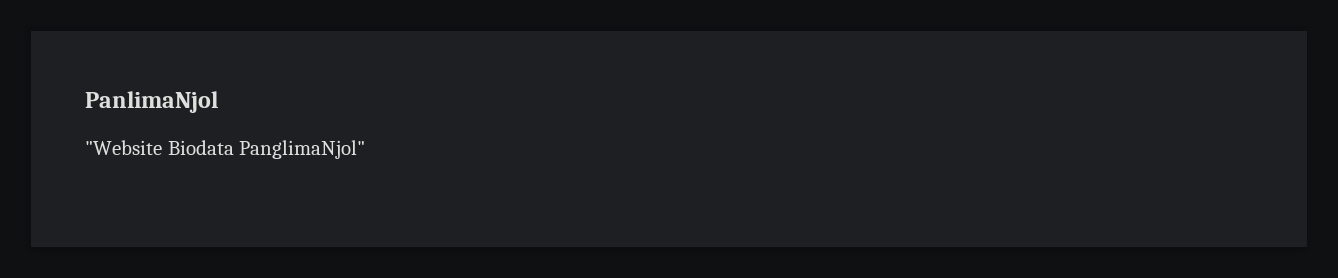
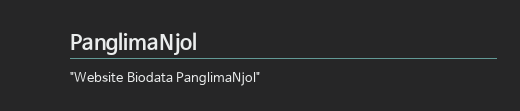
[85,91,218,113] PanlimaNjol -> [70,32,197,56] PanglimaNjol

